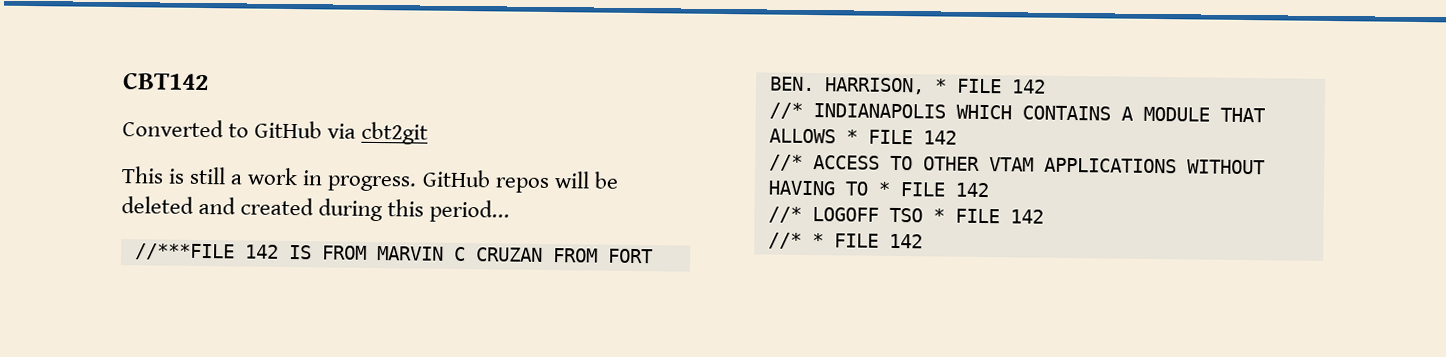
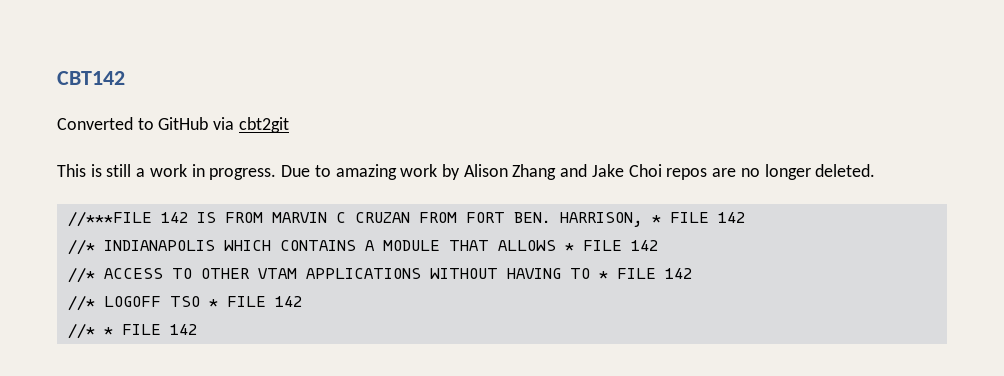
[421,169,619,193] [121,196,511,223] GitHub repos will be deleted and created during this period... -> [281,164,876,180] Due to amazing work by Alison Zhang and Jake Choi repos are no longer deleted.

